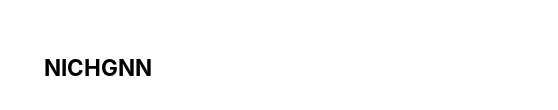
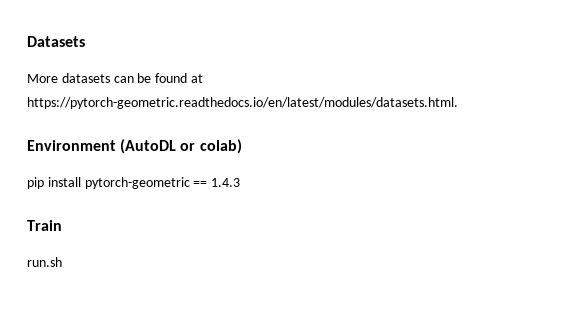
[44,59,152,76] NICHGNN -> [27,36,85,47] [27,73,203,83] [27,97,458,109] [27,139,242,154] [27,177,241,189] [27,220,62,231] [27,257,62,267] Datasets // More datasets can be found at https://pytorch-geometric.readthedocs.io/en/latest/modules/datasets.html. // Environment (AutoDL or colab) // pip install pytorch-geometric == 1.4.3 // Train // run.sh

